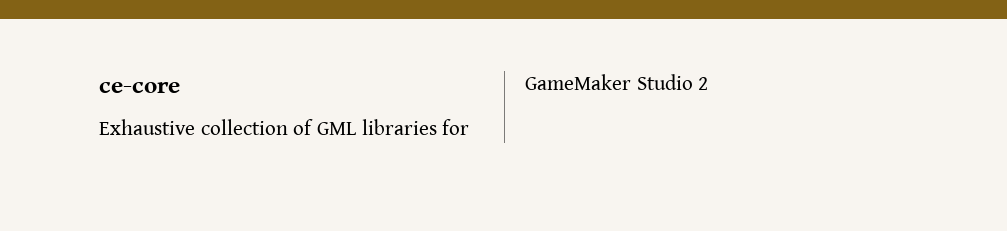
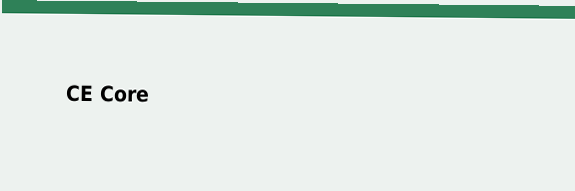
[99,82,180,93] [99,119,470,135] [525,74,709,90] ce-core // Exhaustive collection of GML libraries for GameMaker Studio 2 -> [65,84,150,103] CE Core

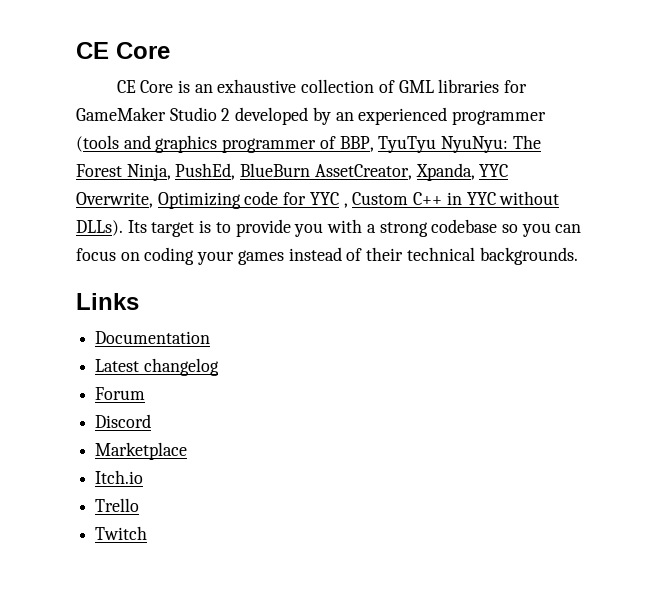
[65,84,150,103] CE Core -> [76,42,170,59] [116,79,528,93] [76,107,547,125] [76,135,541,153] [76,163,509,181] [76,191,560,209] [76,219,582,237] [76,247,578,265] [76,293,139,310] [95,331,211,344] [95,358,219,376] [95,387,146,400] [95,414,152,428] [95,442,188,460] [95,470,144,484] [95,498,140,512] [95,526,148,540] CE Core // CE Core is an exhaustive collection of GML libraries for GameMaker Studio 2 developed by an experienced programmer (tools and graphics programmer of BBP, TyuTyu NyuNyu: The Forest Ninja, PushEd, BlueBurn AssetCreator, Xpanda, YYC Overwrite, Optimizing code for YYC , Custom C++ in YYC without DLLs). Its target is to provide you with a strong codebase so you can focus on coding your games instead of their technical backgrounds. // Links // Documentation // Latest changelog // Forum // Discord // Marketplace // Itch.io // Trello // Twitch

